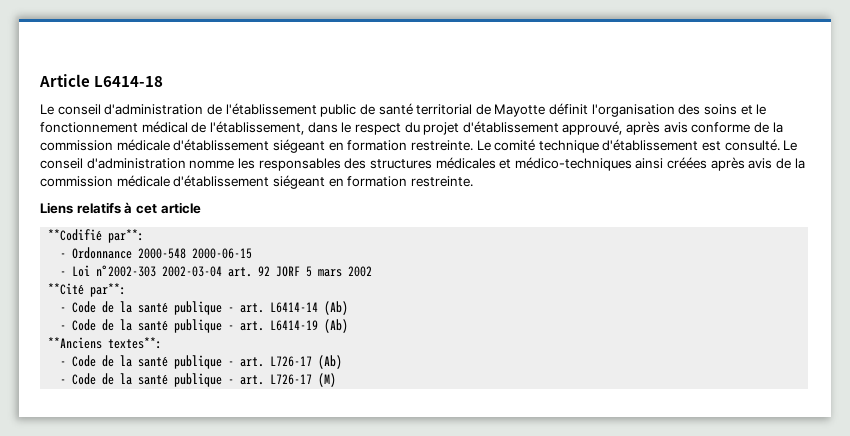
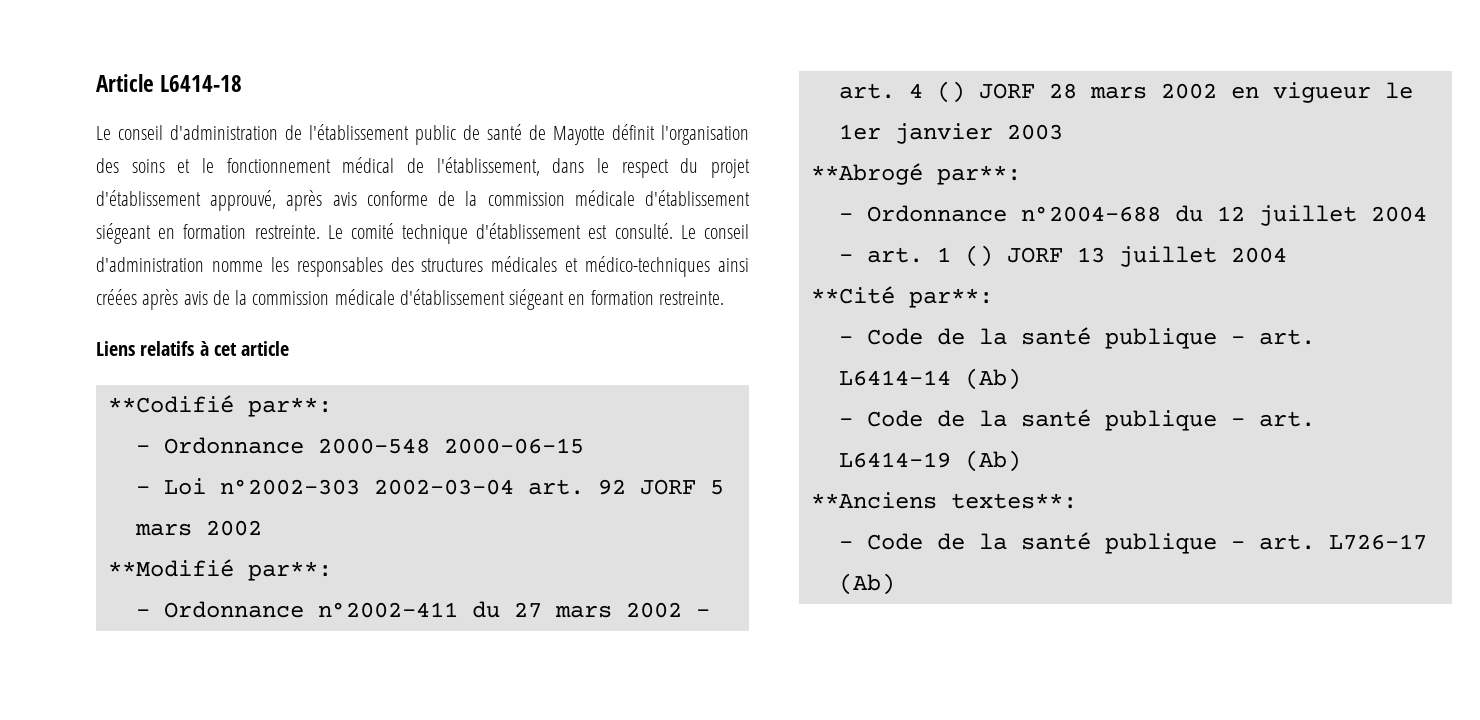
[416,104,473,115] territorial -> (522, 132) none
(373, 271) none -> [107,559,332,581] [135,601,710,618] [838,81,1413,103] [838,123,1063,144] [810,163,1021,185] [838,205,1427,226] [838,245,1287,267] // **Modifié par**: // - Ordonnance n°2002-411 du 27 mars 2002 - art. 4 () JORF 28 mars 2002 en vigueur le 1er janvier 2003 // **Abrogé par**: // - Ordonnance n°2004-688 du 12 juillet 2004 - art. 1 () JORF 13 juillet 2004
[60,373,337,387] // - Code de la santé publique - art. L726-17 (M) -> (895, 584) none

